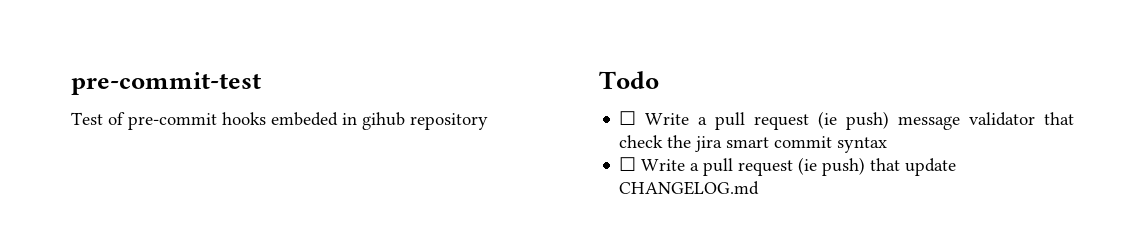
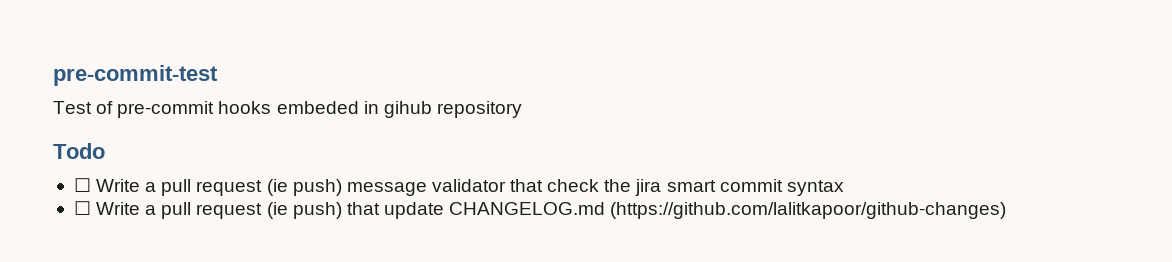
(760, 188) none -> [610,202,1007,219] (https://github.com/lalitkapoor/github-changes)

